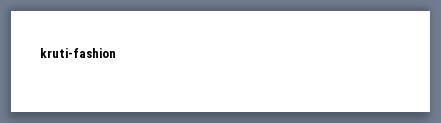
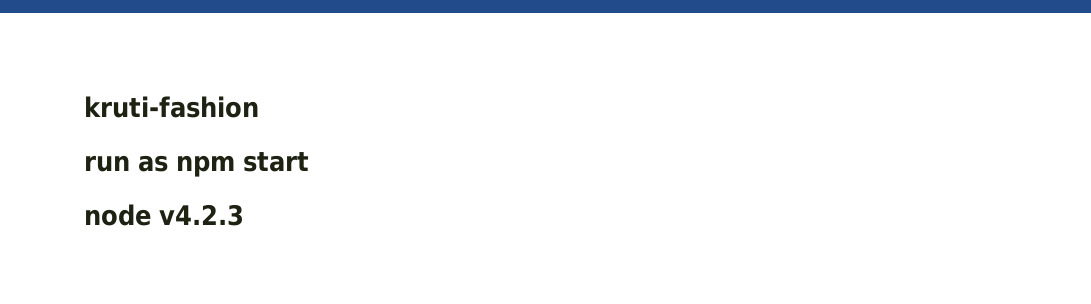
(116, 53) none -> [84,152,309,177] [84,204,244,226] // run as npm start // node v4.2.3

